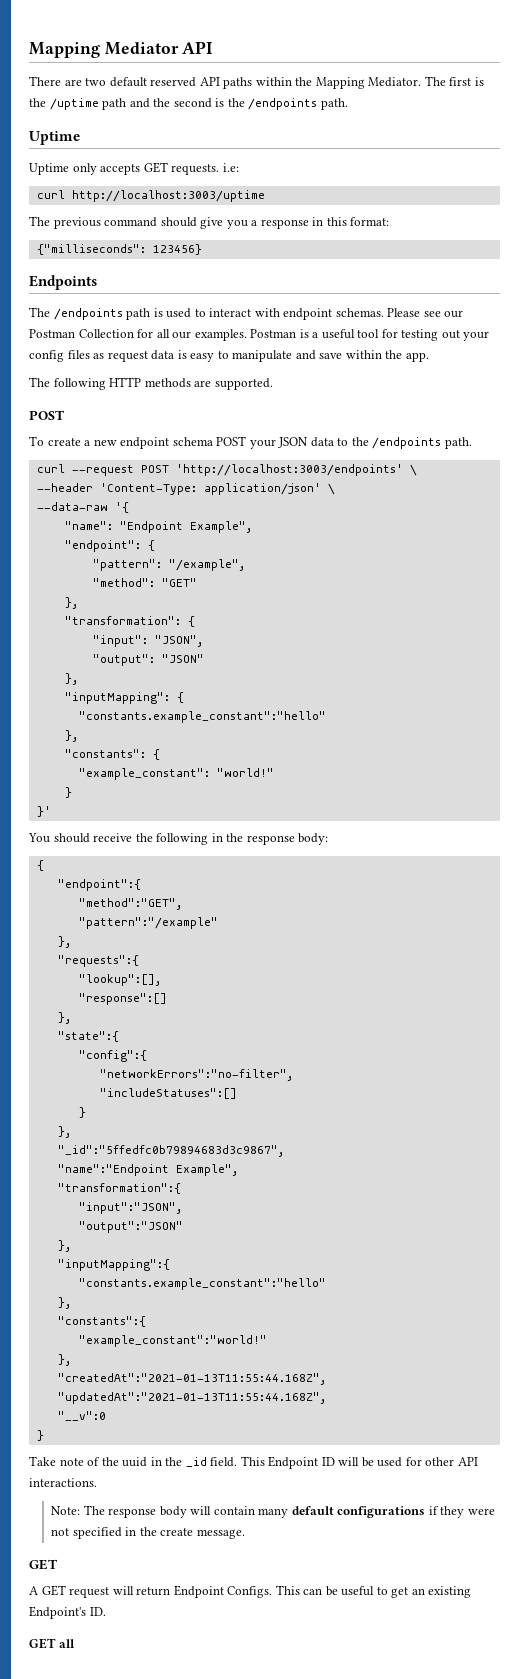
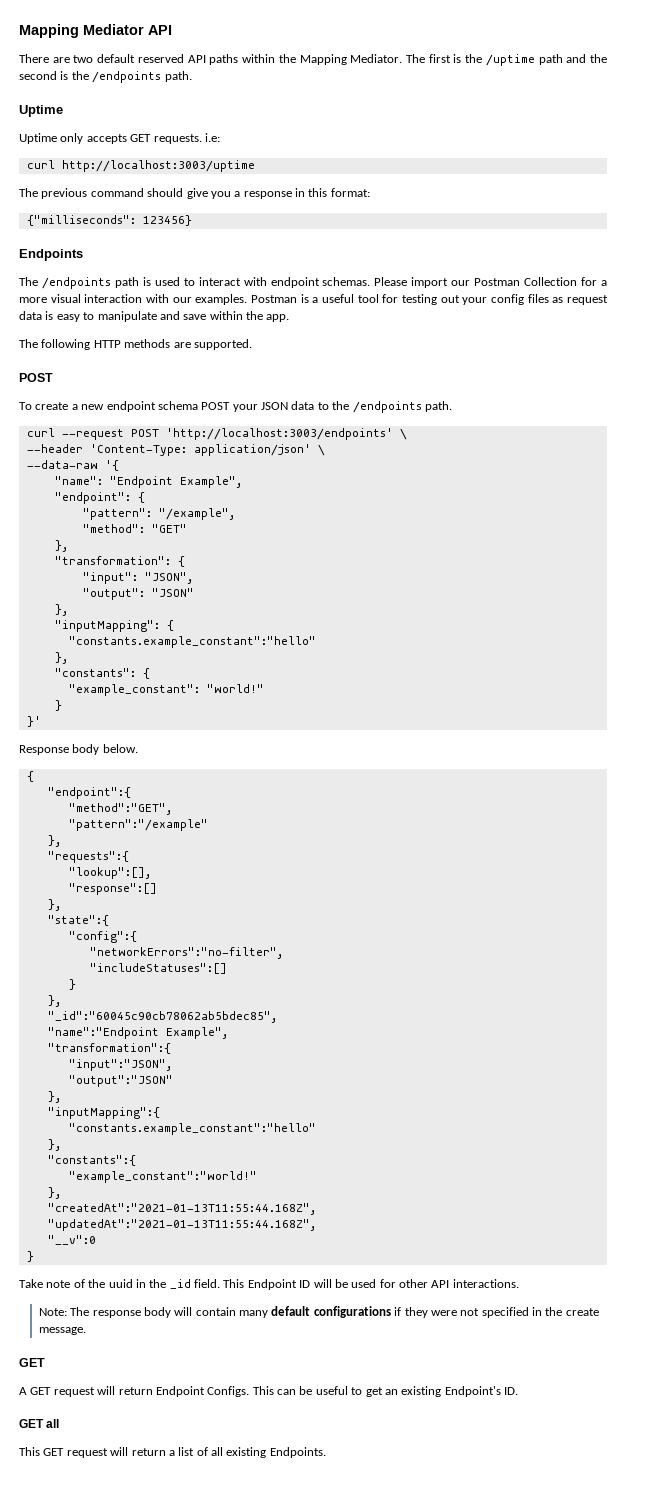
[423,311,441,317] see -> [411,277,449,288] import
[156,329,170,338] all -> [601,280,607,286] [19,294,169,303] a more visual interaction with
[28,833,329,845] You should receive the following in the response body: -> [19,744,138,755] Response body below.
[57,1145,284,1157] "_id":"5ffedfc0b79894683d3c9867", -> [47,1011,277,1023] "_id":"60045c90cb78062ab5bdec85",
(75, 1643) none -> [19,1447,326,1458] // This GET request will return a list of all existing Endpoints.

